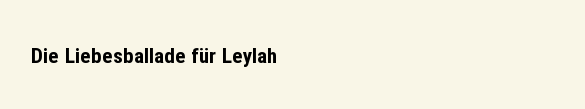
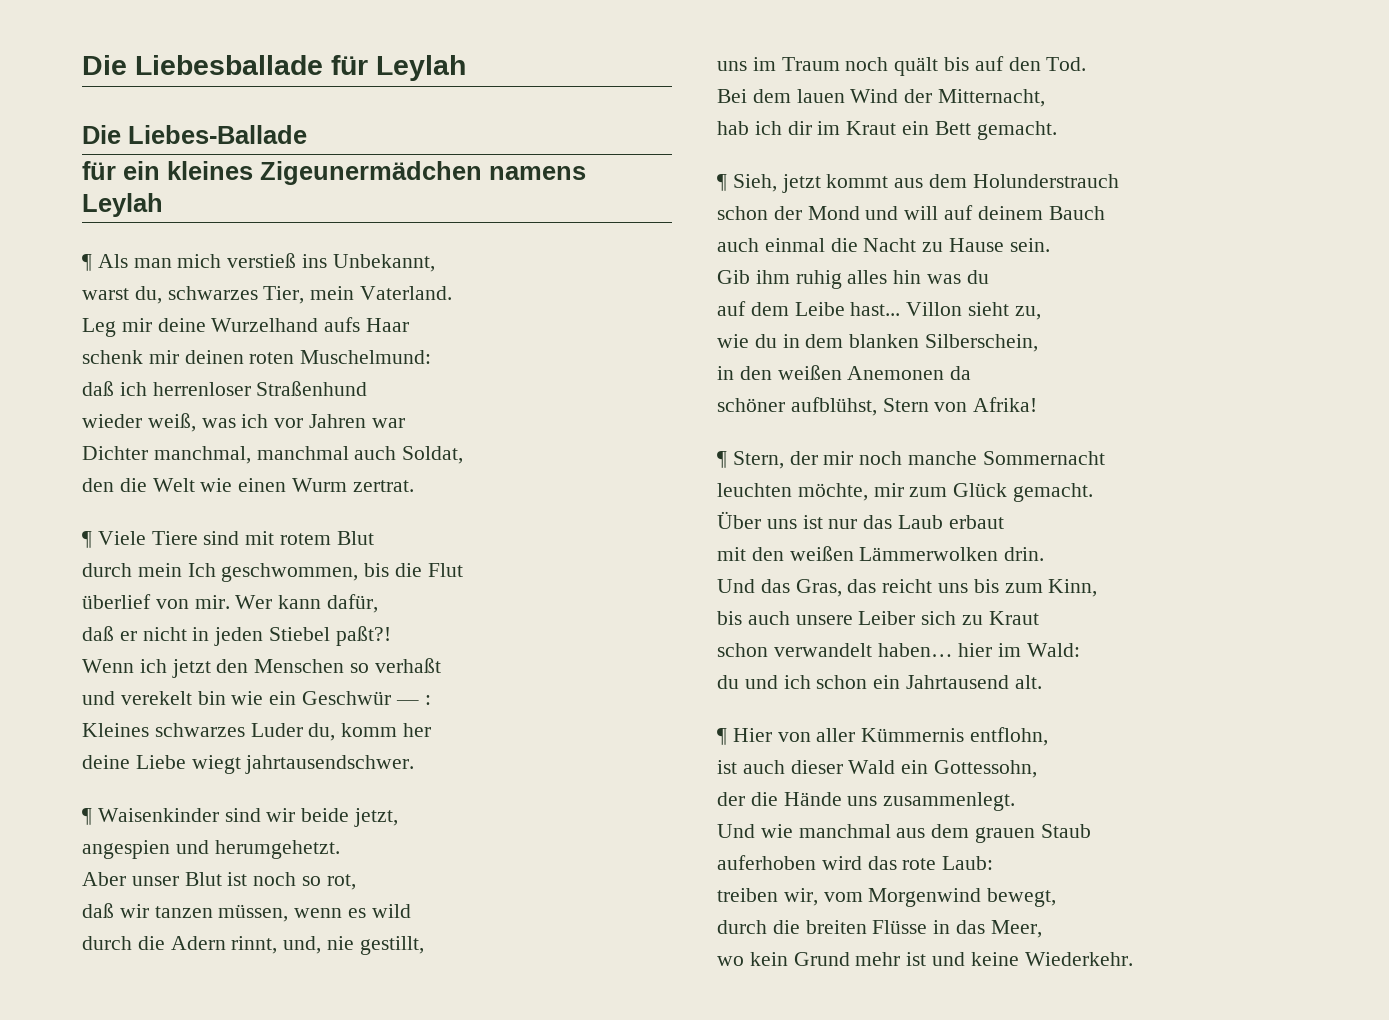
(278, 57) none -> [82,125,307,144] [82,161,586,185] [82,193,163,217] [82,253,435,272] [82,286,453,304] [82,317,410,337] [82,350,432,364] [82,381,368,396] [82,413,405,432] [82,446,464,464] [82,478,414,492] [82,531,374,548] [82,563,463,582] [82,594,379,613] [82,626,391,646] [82,658,441,678] [82,691,431,705] [82,723,432,741] [82,755,415,774] [82,808,399,827] [82,840,340,859] [82,872,356,890] [82,903,411,922] [82,936,424,955] [717,56,1087,76] [717,89,1046,107] [717,121,1057,140] [717,174,1119,193] [717,205,1105,220] [717,238,1050,252] [717,270,989,289] [717,301,1041,320] [717,334,1039,352] [717,365,972,380] [717,397,1038,416] [717,451,1105,469] [717,483,1094,502] [717,511,1004,529] [717,546,1045,561] [717,579,1098,597] [717,611,1039,625] [717,643,1081,657] [717,675,1042,689] [717,727,1049,746] [717,760,1038,778] [717,792,1016,811] [717,824,1091,843] [717,855,994,870] [717,888,1057,907] [717,920,1042,938] [717,952,1133,966] // Die Liebes-Ballade // für ein kleines Zigeunermädchen namens Leylah // ¶ Als man mich verstieß ins Unbekannt, // warst du, schwarzes Tier, mein Vaterland. // Leg mir deine Wurzelhand aufs Haar // schenk mir deinen roten Muschelmund: // daß ich herrenloser Straßenhund // wieder weiß, was ich vor Jahren war // Dichter manchmal, manchmal auch Soldat, // den die Welt wie einen Wurm zertrat. // ¶ Viele Tiere sind mit rotem Blut // durch mein Ich geschwommen, bis die Flut // überlief von mir. Wer kann dafür, // daß er nicht in jeden Stiebel paßt?! // Wenn ich jetzt den Menschen so verhaßt // und verekelt bin wie ein Geschwür — : // Kleines schwarzes Luder du, komm her // deine Liebe wiegt jahrtausendschwer. // ¶ Waisenkinder sind wir beide jetzt, // angespien und herumgehetzt. // Aber unser Blut ist noch so rot, // daß wir tanzen müssen, wenn es wild // durch die Adern rinnt, und, nie gestillt, // uns im Traum noch quält bis auf den Tod. // Bei dem lauen Wind der Mitternacht, // hab ich dir im Kraut ein Bett gemacht. // ¶ Sieh, jetzt kommt aus dem Holunderstrauch // schon der Mond und will auf deinem Bauch // auch einmal die Nacht zu Hause sein. // Gib ihm ruhig alles hin was du // auf dem Leibe hast... Villon sieht zu, // wie du in dem blanken Silberschein, // in den weißen Anemonen da // schöner aufblühst, Stern von Afrika! // ¶ Stern, der mir noch manche Sommernacht // leuchten möchte, mir zum Glück gemacht. // Über uns ist nur das Laub erbaut // mit den weißen Lämmerwolken drin. // Und das Gras, das reicht uns bis zum Kinn, // bis auch unsere Leiber sich zu Kraut // schon verwandelt haben… hier im Wald: // du und ich schon ein Jahrtausend alt. // ¶ Hier von aller Kümmernis entflohn, // ist auch dieser Wald ein Gottessohn, // der die Hände uns zusammenlegt. // Und wie manchmal aus dem grauen Staub // auferhoben wird das rote Laub: // treiben wir, vom Morgenwind bewegt, // durch die breiten Flüsse in das Meer, // wo kein Grund mehr ist und keine Wiederkehr.

